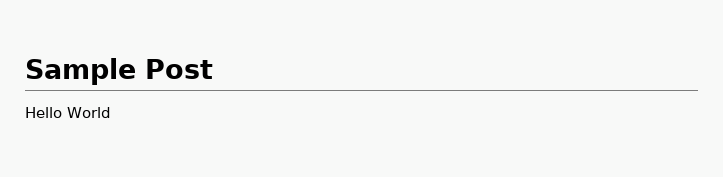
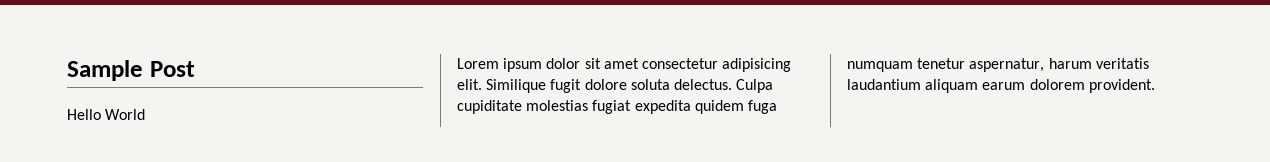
(111, 112) none -> [457,58,792,72] [457,79,774,93] [457,100,777,114] [847,58,1149,72] [847,79,1155,93] // Lorem ipsum dolor sit amet consectetur adipisicing elit. Similique fugit dolore soluta delectus. Culpa cupiditate molestias fugiat expedita quidem fuga numquam tenetur aspernatur, harum veritatis laudantium aliquam earum dolorem provident.

